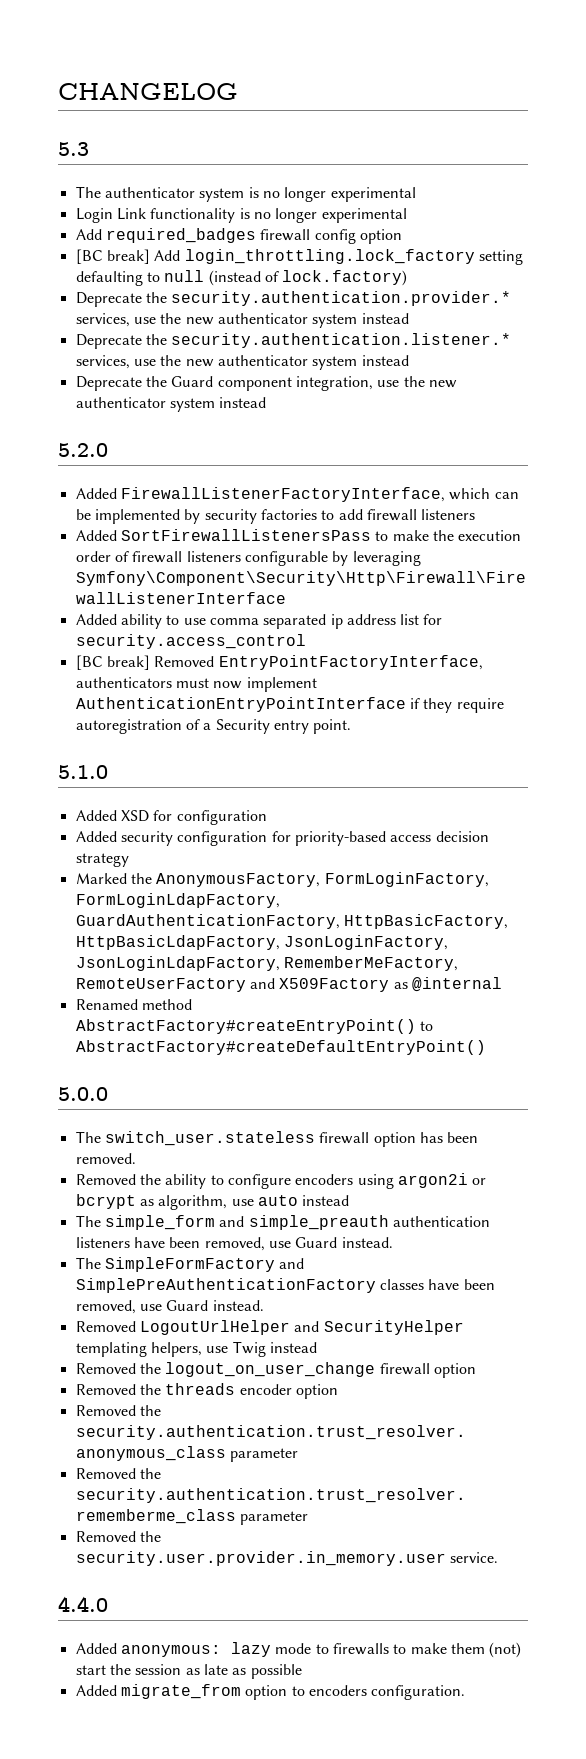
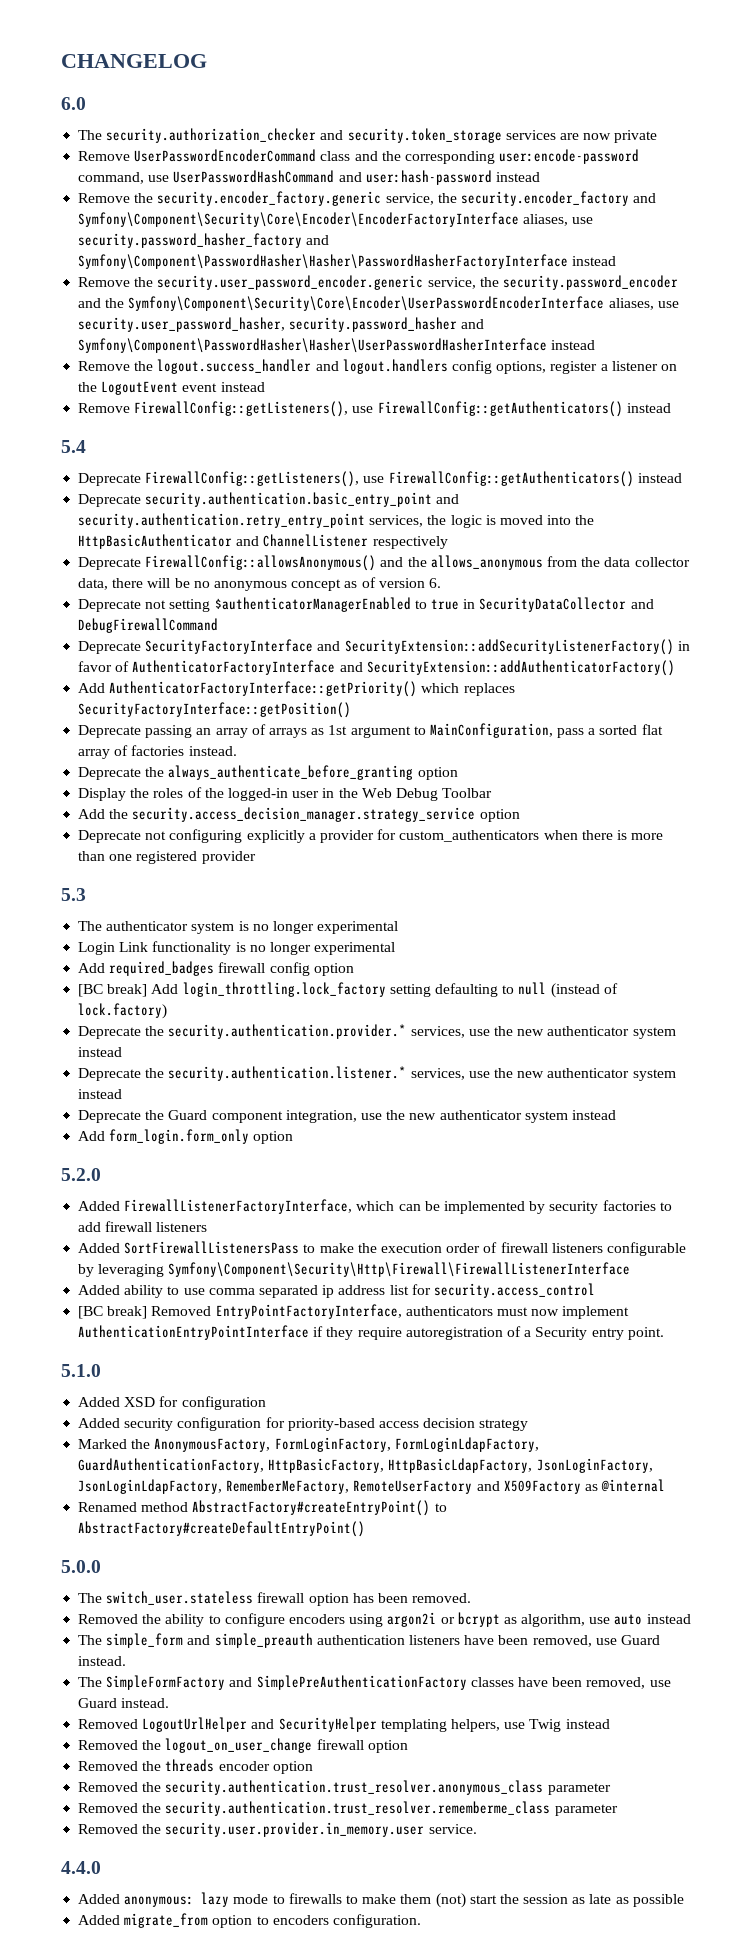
(238, 91) none -> [61,97,86,110] [78,128,658,143] [78,149,640,164] [78,170,540,185] [78,191,657,206] [78,212,594,227] [78,233,330,248] [78,254,617,269] [78,275,678,290] [78,296,679,311] [78,317,485,332] [78,338,596,353] [78,359,677,374] [78,381,265,395] [78,401,671,417] [61,440,86,453] [78,471,682,487] [78,492,460,507] [78,513,595,528] [78,534,448,549] [78,555,690,571] [78,577,441,591] [78,597,654,612] [78,618,219,633] [78,639,690,655] [78,660,675,676] [78,681,515,697] [78,702,352,718] [78,723,663,738] [78,745,237,759] [78,765,458,780] [78,787,493,801] [78,807,520,822] [78,829,664,843] [78,851,256,864] // 6.0 // The security.authorization_checker and security.token_storage services are now private // Remove UserPasswordEncoderCommand class and the corresponding user:encode-password command, use UserPasswordHashCommand and user:hash-password instead // Remove the security.encoder_factory.generic service, the security.encoder_factory and Symfony\Component\Security\Core\Encoder\EncoderFactoryInterface aliases, use security.password_hasher_factory and Symfony\Component\PasswordHasher\Hasher\PasswordHasherFactoryInterface instead // Remove the security.user_password_encoder.generic service, the security.password_encoder and the Symfony\Component\Security\Core\Encoder\UserPasswordEncoderInterface aliases, use security.user_password_hasher, security.password_hasher and Symfony\Component\PasswordHasher\Hasher\UserPasswordHasherInterface instead // Remove the logout.success_handler and logout.handlers config options, register a listener on the LogoutEvent event instead // Remove FirewallConfig::getListeners(), use FirewallConfig::getAuthenticators() instead // 5.4 // Deprecate FirewallConfig::getListeners(), use FirewallConfig::getAuthenticators() instead // Deprecate security.authentication.basic_entry_point and security.authentication.retry_entry_point services, the logic is moved into the HttpBasicAuthenticator and ChannelListener respectively // Deprecate FirewallConfig::allowsAnonymous() and the allows_anonymous from the data collector data, there will be no anonymous concept as of version 6. // Deprecate not setting $authenticatorManagerEnabled to true in SecurityDataCollector and DebugFirewallCommand // Deprecate SecurityFactoryInterface and SecurityExtension::addSecurityListenerFactory() in favor of AuthenticatorFactoryInterface and SecurityExtension::addAuthenticatorFactory() // Add AuthenticatorFactoryInterface::getPriority() which replaces SecurityFactoryInterface::getPosition() // Deprecate passing an array of arrays as 1st argument to MainConfiguration, pass a sorted flat array of factories instead. // Deprecate the always_authenticate_before_granting option // Display the roles of the logged-in user in the Web Debug Toolbar // Add the security.access_decision_manager.strategy_service option // Deprecate not configuring explicitly a provider for custom_authenticators when there is more than one registered provider
(267, 402) none -> [78,1129,294,1144] // Add form_login.form_only option

